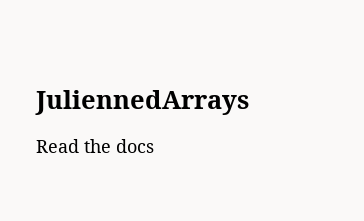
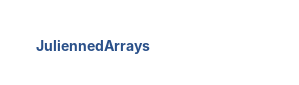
[36,139,154,153] // Read the docs -> (150, 46) none

